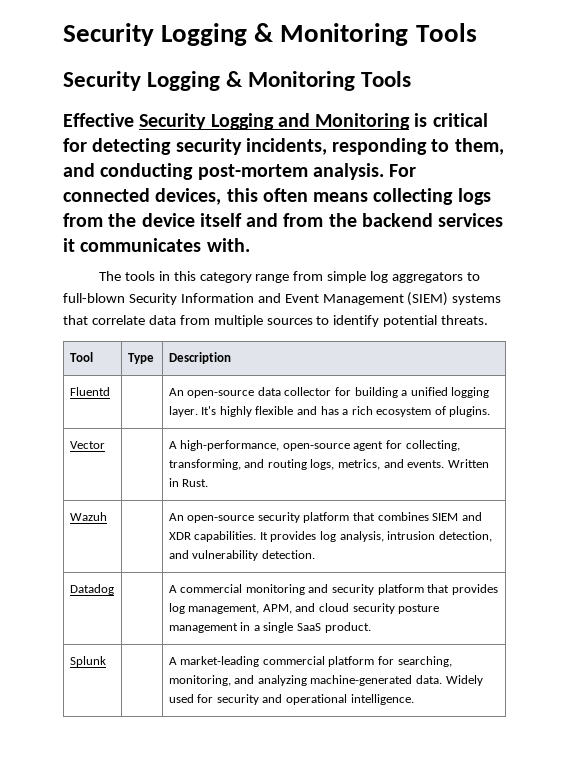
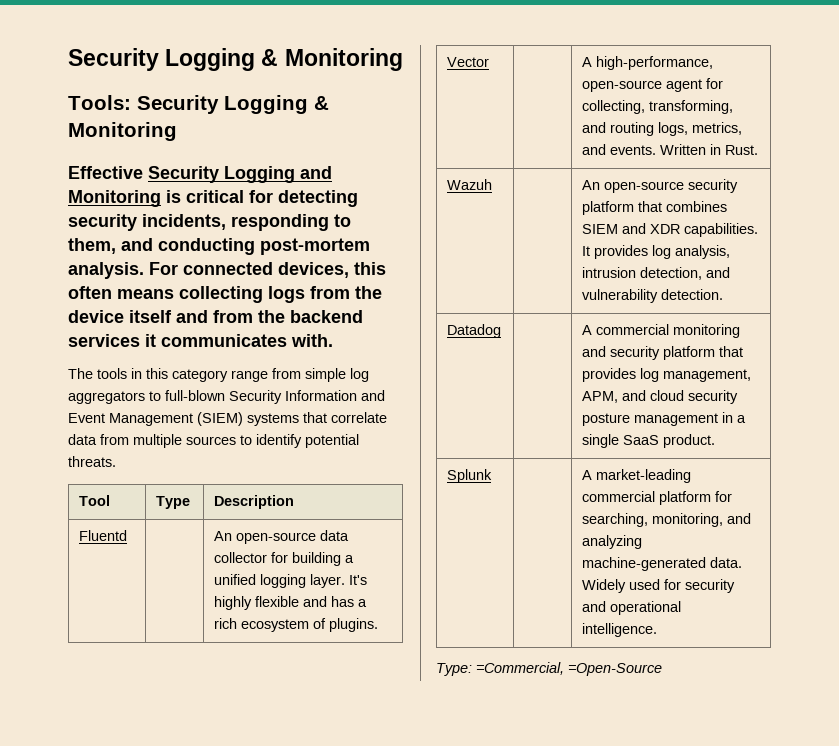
[63,23,477,46] [63,71,412,91] Security Logging & Monitoring Tools // Security Logging & Monitoring Tools -> [68,48,403,71] [68,95,329,114] [68,122,177,141] Security Logging & Monitoring // Tools: Security Logging & Monitoring
(414, 699) none -> [436,662,662,676] // Type: =Commercial, =Open-Source

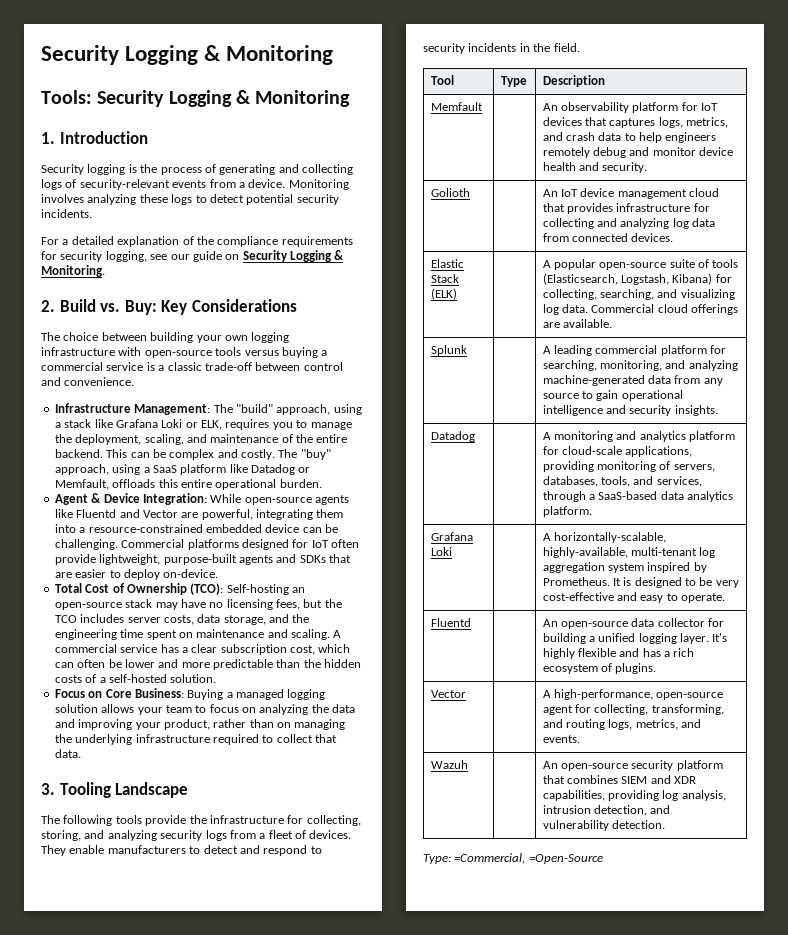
[68,166,332,183] [68,190,358,207] [68,214,351,231] [68,238,370,255] [68,262,386,279] [68,286,382,303] [68,310,363,323] [68,334,333,347] [68,368,369,382] [68,390,385,404] [68,412,387,426] [68,434,359,448] [68,456,116,467] [79,495,111,506] [156,496,191,509] [214,495,295,509] Effective Security Logging and Monitoring is critical for detecting security incidents, responding to them, and conducting post-mortem analysis. For connected devices, this often means collecting logs from the device itself and from the backend services it communicates with. // The tools in this category range from simple log aggregators to full-blown Security Information and Event Management (SIEM) systems that correlate data from multiple sources to identify potential threats. // Tool | Type | Description -> [41,131,148,144] [41,164,353,175] [41,179,349,190] [41,194,339,205] [41,209,92,218] [41,236,353,247] [41,250,345,262] [41,265,105,277] [41,299,297,315] [41,332,290,343] [41,347,328,358] [41,362,343,371] [41,377,135,386] [54,403,362,415] [54,419,352,430] [54,434,348,445] [54,449,331,460] [54,464,311,475] [54,479,322,490] [54,493,349,505] [54,509,344,520] [54,524,338,533] [54,539,359,550] [54,554,351,565] [54,569,219,580] [54,583,305,595] [54,599,342,610] [54,614,310,625] [54,629,342,640] [54,644,351,655] [54,659,362,670] [54,674,217,683] [54,688,326,700] [54,704,356,715] [54,719,346,730] [54,734,337,745] [54,749,81,758] [41,782,189,798] [41,815,361,826] [41,830,352,841] [41,845,322,856] [423,43,580,54] [430,75,454,85] [500,76,527,87] [542,75,605,87] [430,102,483,111] [542,102,719,113] [542,117,729,128] [542,132,717,143] [542,147,734,158] [542,162,648,173] [430,188,470,197] [542,188,720,199] [542,203,710,214] [542,218,716,229] [542,233,674,242] [430,259,464,268] [430,274,459,283] [430,288,457,300] [542,259,739,270] [542,273,732,285] [542,289,735,300] [542,304,739,315] [542,319,612,328] [430,345,467,356] [542,345,727,356] [542,360,738,371] [542,375,723,386] [542,390,683,401] [542,405,718,416] [430,431,475,442] [542,431,736,442] [542,446,693,457] [542,461,715,472] [542,476,702,487] [542,491,734,502] [542,506,592,517] [430,532,473,541] [430,547,452,556] [542,532,666,543] [542,547,716,558] [542,562,707,573] [542,577,739,588] [542,592,726,603] 1. Introduction // Security logging is the process of generating and collecting logs of security-relevant events from a device. Monitoring involves analyzing these logs to detect potential security incidents. // For a detailed explanation of the compliance requirements for security logging, see our guide on Security Logging & Monitoring. // 2. Build vs. Buy: Key Considerations // The choice between building your own logging infrastructure with open-source tools versus buying a commercial service is a classic trade-off between control and convenience. // Infrastructure Management: The "build" approach, using a stack like Grafana Loki or ELK, requires you to manage the deployment, scaling, and maintenance of the entire backend. This can be complex and costly. The "buy" approach, using a SaaS platform like Datadog or Memfault, offloads this entire operational burden. // Agent & Device Integration: While open-source agents like Fluentd and Vector are powerful, integrating them into a resource-constrained embedded device can be challenging. Commercial platforms designed for IoT often provide lightweight, purpose-built agents and SDKs that are easier to deploy on-device. // Total Cost of Ownership (TCO): Self-hosting an open-source stack may have no licensing fees, but the TCO includes server costs, data storage, and the engineering time spent on maintenance and scaling. A commercial service has a clear subscription cost, which can often be lower and more predictable than the hidden costs of a self-hosted solution. // Focus on Core Business: Buying a managed logging solution allows your team to focus on analyzing the data and improving your product, rather than on managing the underlying infrastructure required to collect that data. // 3. Tooling Landscape // The following tools provide the infrastructure for collecting, storing, and analyzing security logs from a fleet of devices. They enable manufacturers to detect and respond to security incidents in the field. // Tool | Type | Description // Memfault | | An observability platform for IoT devices that captures logs, metrics, and crash data to help engineers remotely debug and monitor device health and security. // Golioth | | An IoT device management cloud that provides infrastructure for collecting and analyzing log data from connected devices. // Elastic Stack (ELK) | | A popular open-source suite of tools (Elasticsearch, Logstash, Kibana) for collecting, searching, and visualizing log data. Commercial cloud offerings are available. // Splunk | | A leading commercial platform for searching, monitoring, and analyzing machine-generated data from any source to gain operational intelligence and security insights. // Datadog | | A monitoring and analytics platform for cloud-scale applications, providing monitoring of servers, databases, tools, and services, through a SaaS-based data analytics platform. // Grafana Loki | | A horizontally-scalable, highly-available, multi-tenant log aggregation system inspired by Prometheus. It is designed to be very cost-effective and easy to operate.
[660,144,759,155] Written in Rust. -> (580, 739) none
[684,223,759,237] [582,245,649,259] capabilities. It provides -> [542,790,659,801] capabilities, providing
[447,324,502,338] [582,324,741,338] [582,346,744,360] [582,368,752,382] [582,390,739,404] [582,412,747,426] [582,434,716,448] [447,469,493,483] [582,469,692,483] [582,491,733,505] [582,513,752,527] [582,535,643,549] [582,557,743,571] [582,579,736,593] [582,601,682,615] [582,623,658,637] // Datadog | | A commercial monitoring and security platform that provides log management, APM, and cloud security posture management in a single SaaS product. // Splunk | | A market-leading commercial platform for searching, monitoring, and analyzing machine-generated data. Widely used for security and operational intelligence. -> (665, 824) none

